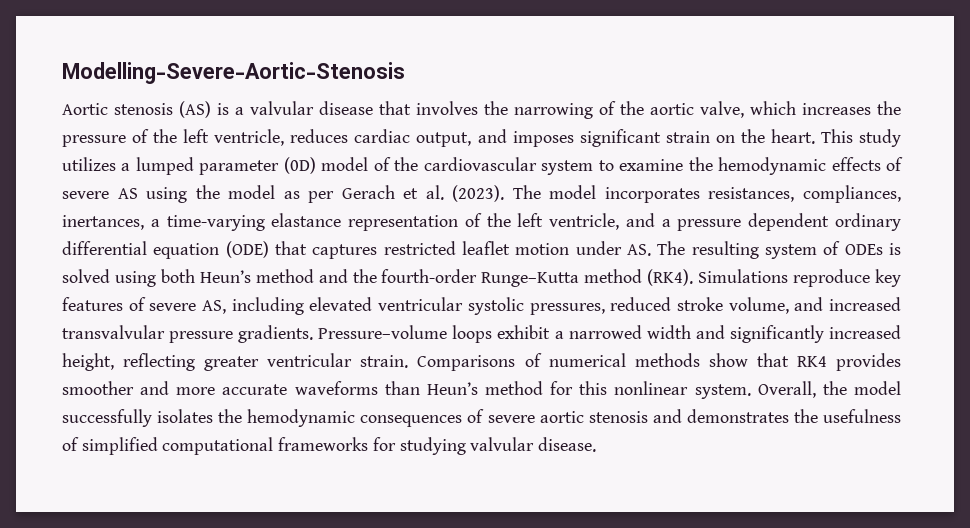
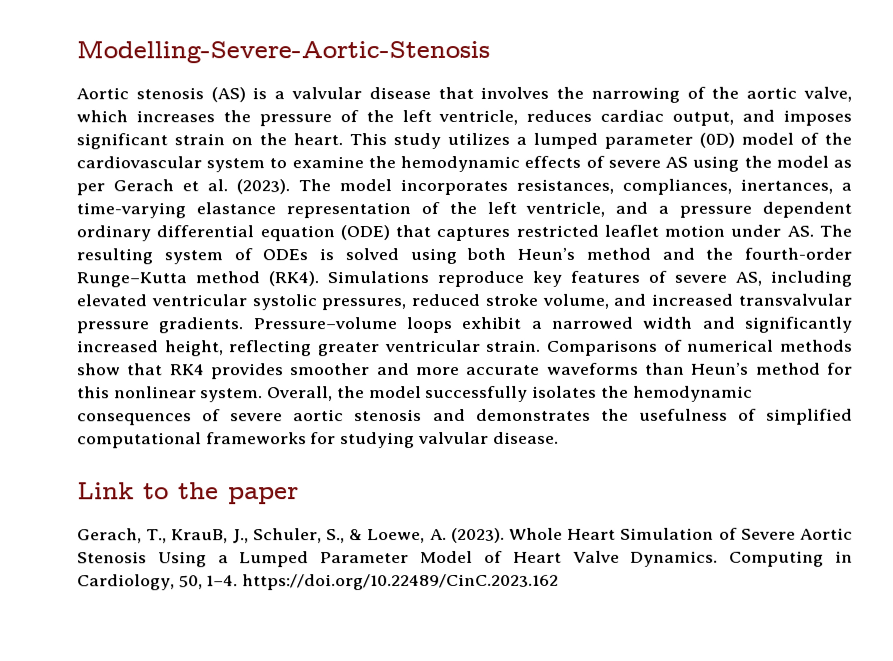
(597, 444) none -> [77,482,299,505] [77,527,853,544] [77,550,853,568] [77,573,560,591] // Link to the paper // Gerach, T., KrauB, J., Schuler, S., & Loewe, A. (2023). Whole Heart Simulation of Severe Aortic Stenosis Using a Lumped Parameter Model of Heart Valve Dynamics. Computing in Cardiology, 50, 1–4. https://doi.org/10.22489/CinC.2023.162

